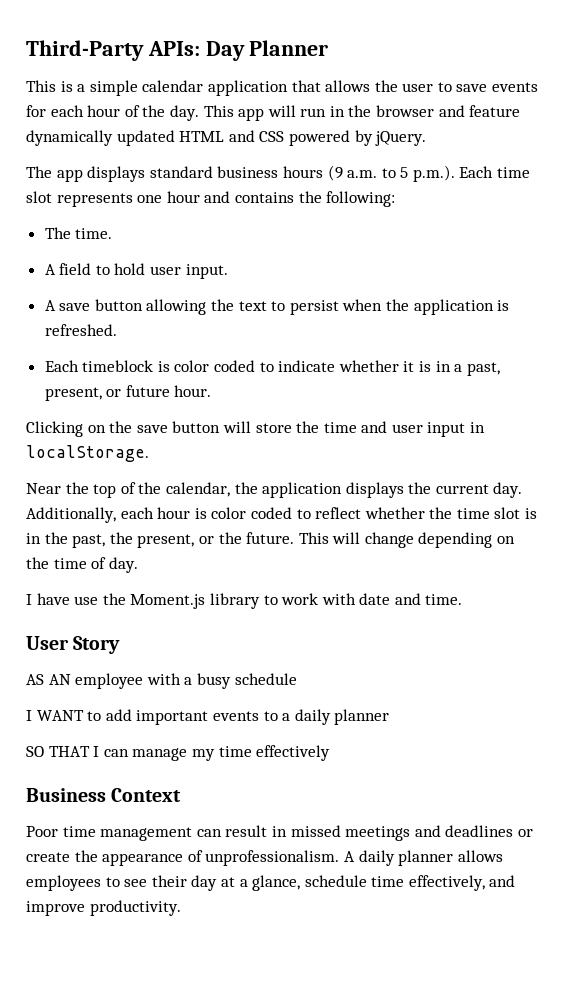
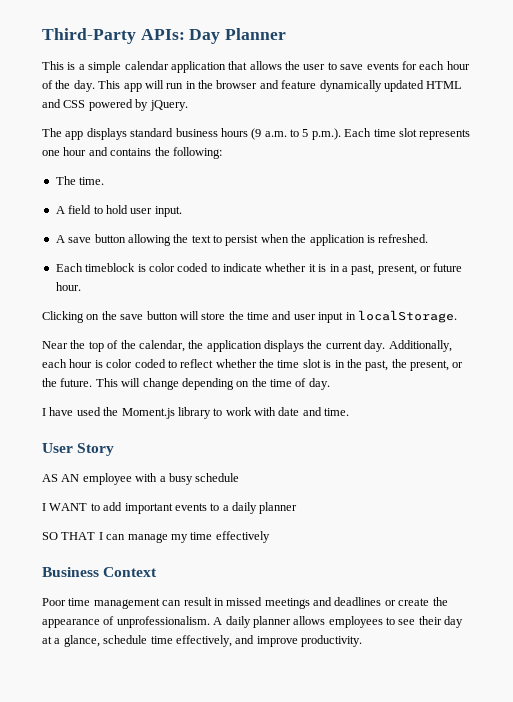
[74,596,99,605] use -> [76,407,101,416] used

